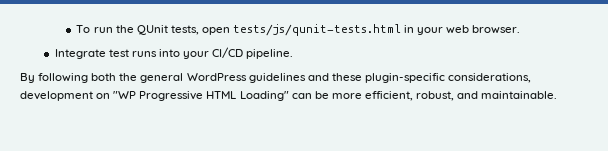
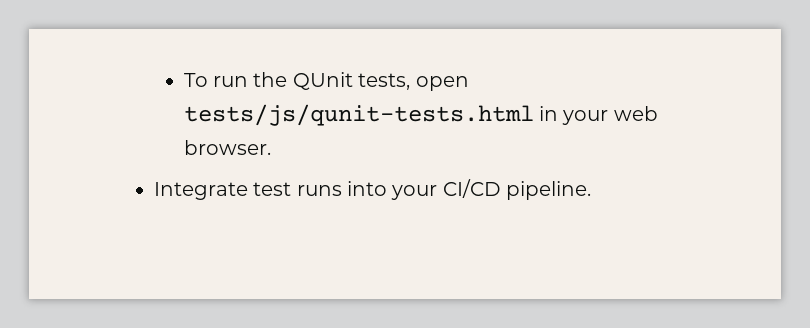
[20,73,532,83] [20,91,558,101] // By following both the general WordPress guidelines and these plugin-specific considerations, development on "WP Progressive HTML Loading" can be more efficient, robust, and maintainable. -> (592, 190) none

